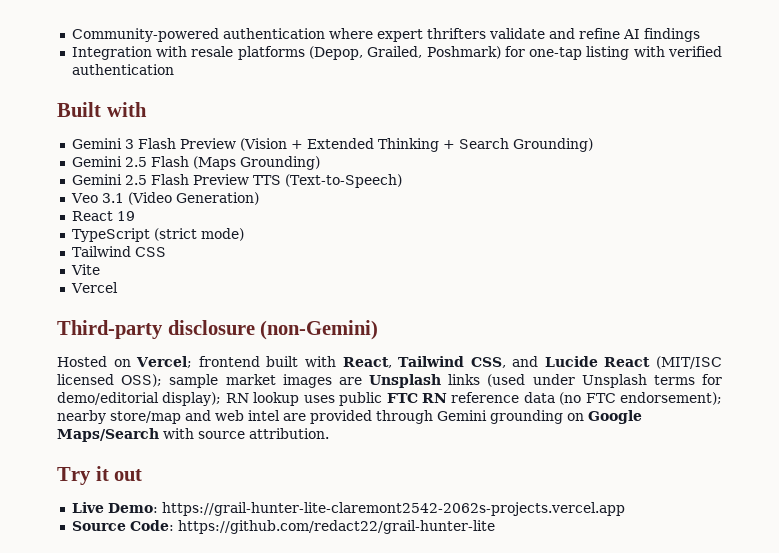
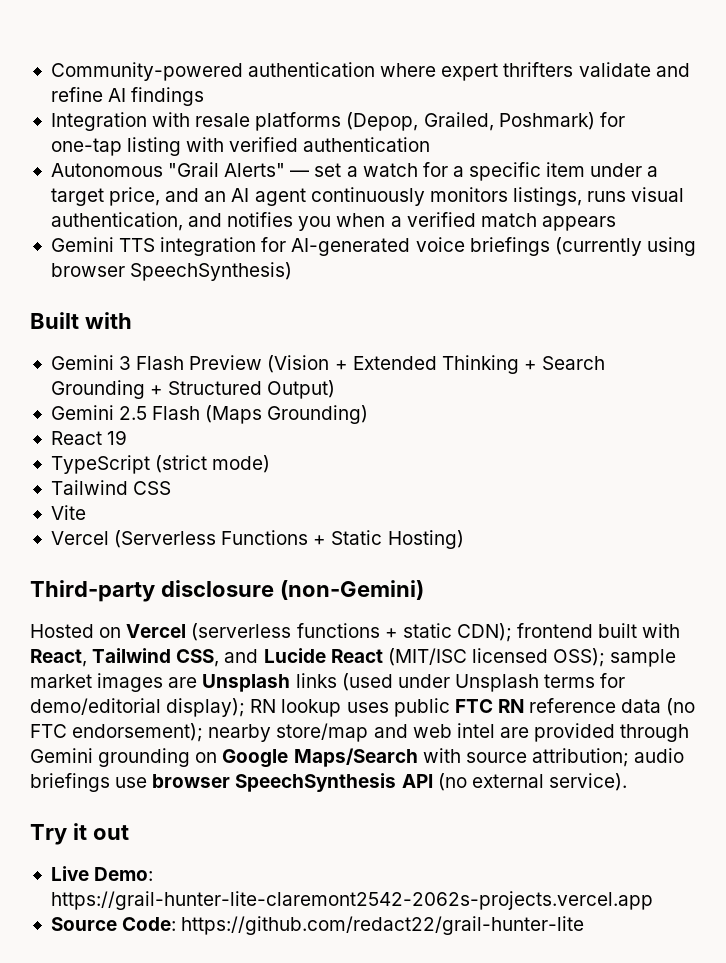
(174, 69) none -> [50,162,659,181] [50,187,685,206] [50,212,616,231] [50,237,696,256] [50,262,293,281] // Autonomous "Grail Alerts" — set a watch for a specific item under a target price, and an AI agent continuously monitors listings, runs visual authentication, and notifies you when a verified match appears // Gemini TTS integration for AI-generated voice briefings (currently using browser SpeechSynthesis)
[512,138,593,152] Grounding) -> [50,380,336,399] Grounding + Structured Output)
[71,174,402,188] [70,192,259,205] // Gemini 2.5 Flash Preview TTS (Text-to-Speech) // Veo 3.1 (Video Generation) -> (369, 414) none
(118, 287) none -> [114,530,464,549] (Serverless Functions + Static Hosting)
[136,356,193,368] Vercel; -> [126,623,512,642] Vercel (serverless functions + static CDN);
[249,428,329,439] attribution. -> [531,748,685,767] [30,773,627,792] attribution; audio briefings use browser SpeechSynthesis API (no external service).

